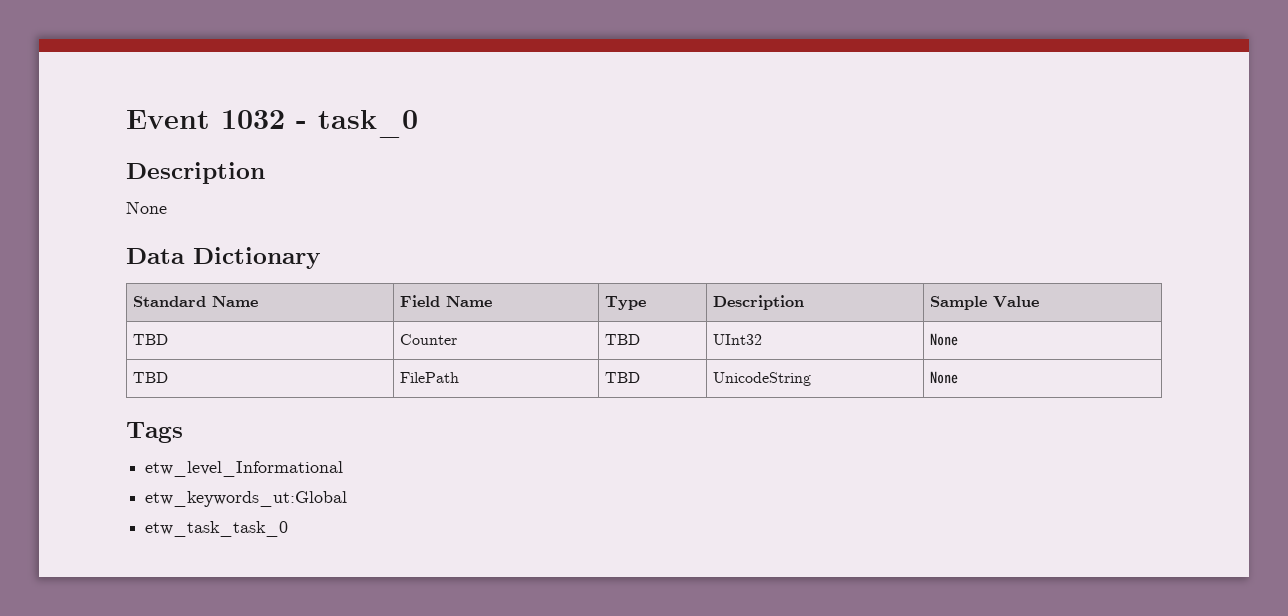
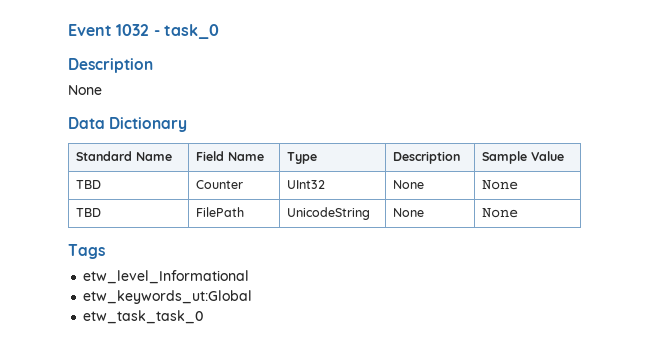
[605,334,641,345] [713,334,763,345] TBD | UInt32 -> [287,180,326,189] [393,180,425,189] UInt32 | None
[605,372,641,383] [713,372,812,386] TBD | UnicodeString -> [287,207,371,220] [393,208,425,217] UnicodeString | None

